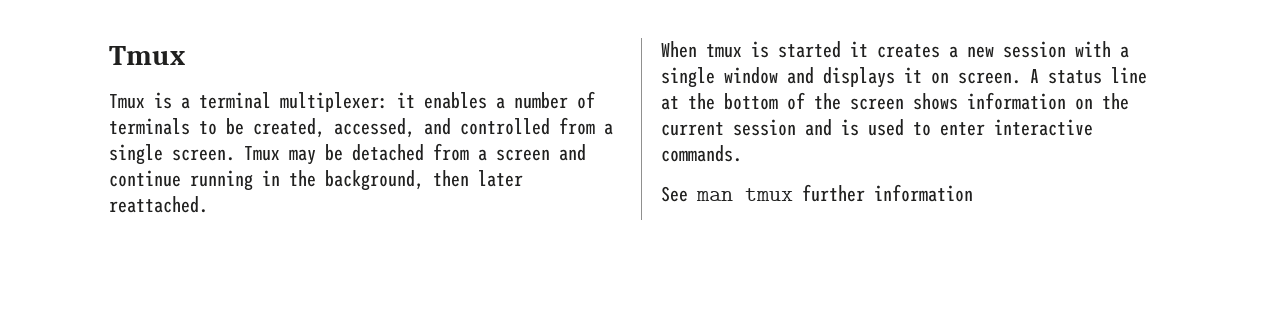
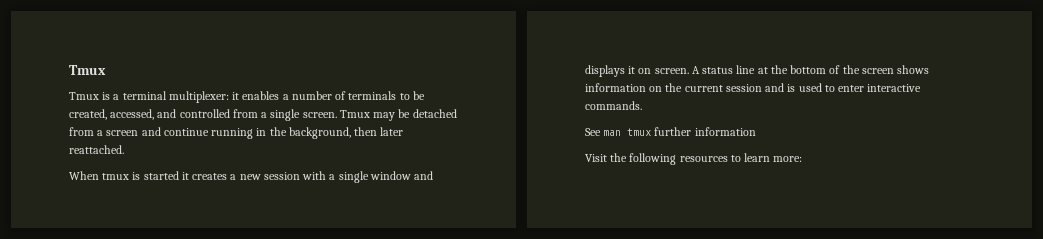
(973, 193) none -> [585,153,803,165] // Visit the following resources to learn more:

